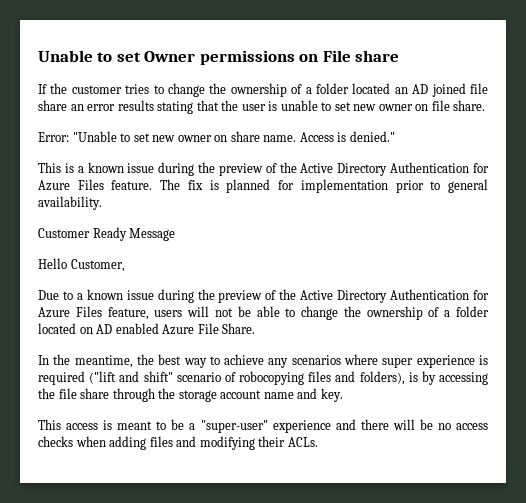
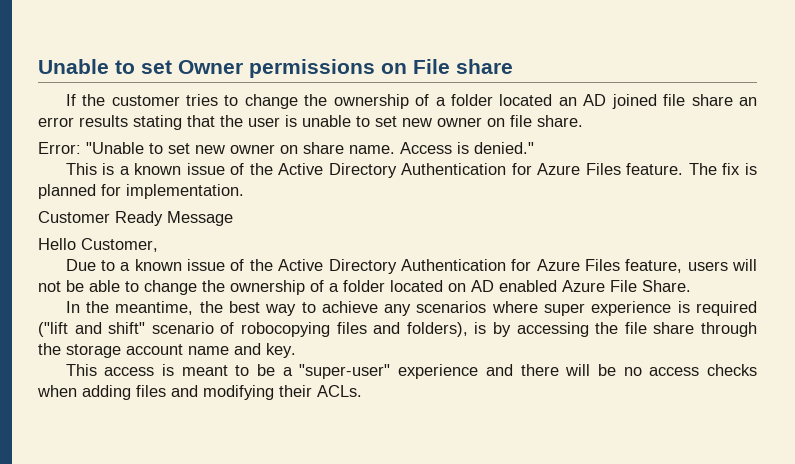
[158,162,263,176] during the preview -> (225, 169) none
[300,179,488,193] [38,196,102,210] implementation prior to general availability. -> [126,184,244,199] implementation.
[157,289,263,303] during the preview -> (226, 265) none

